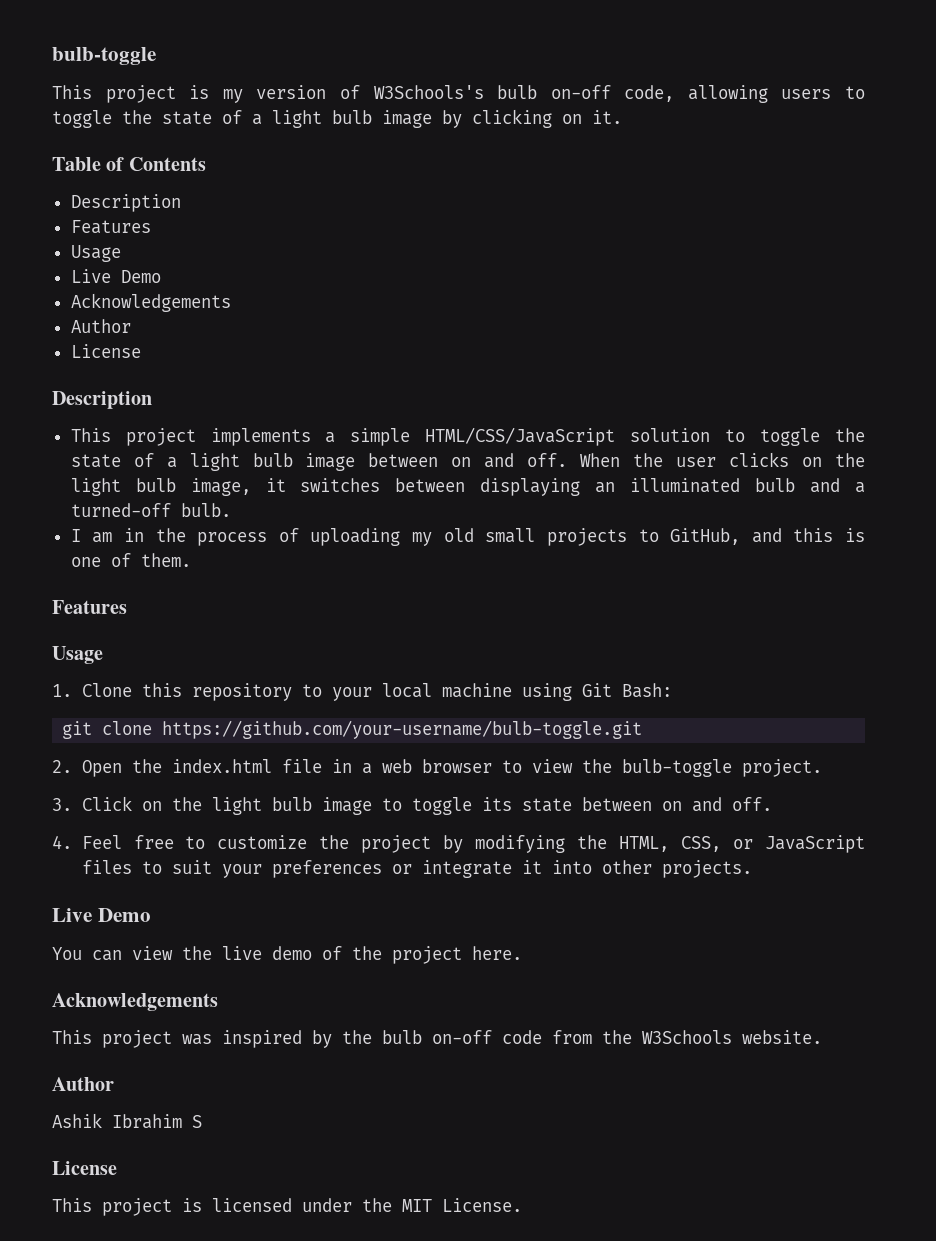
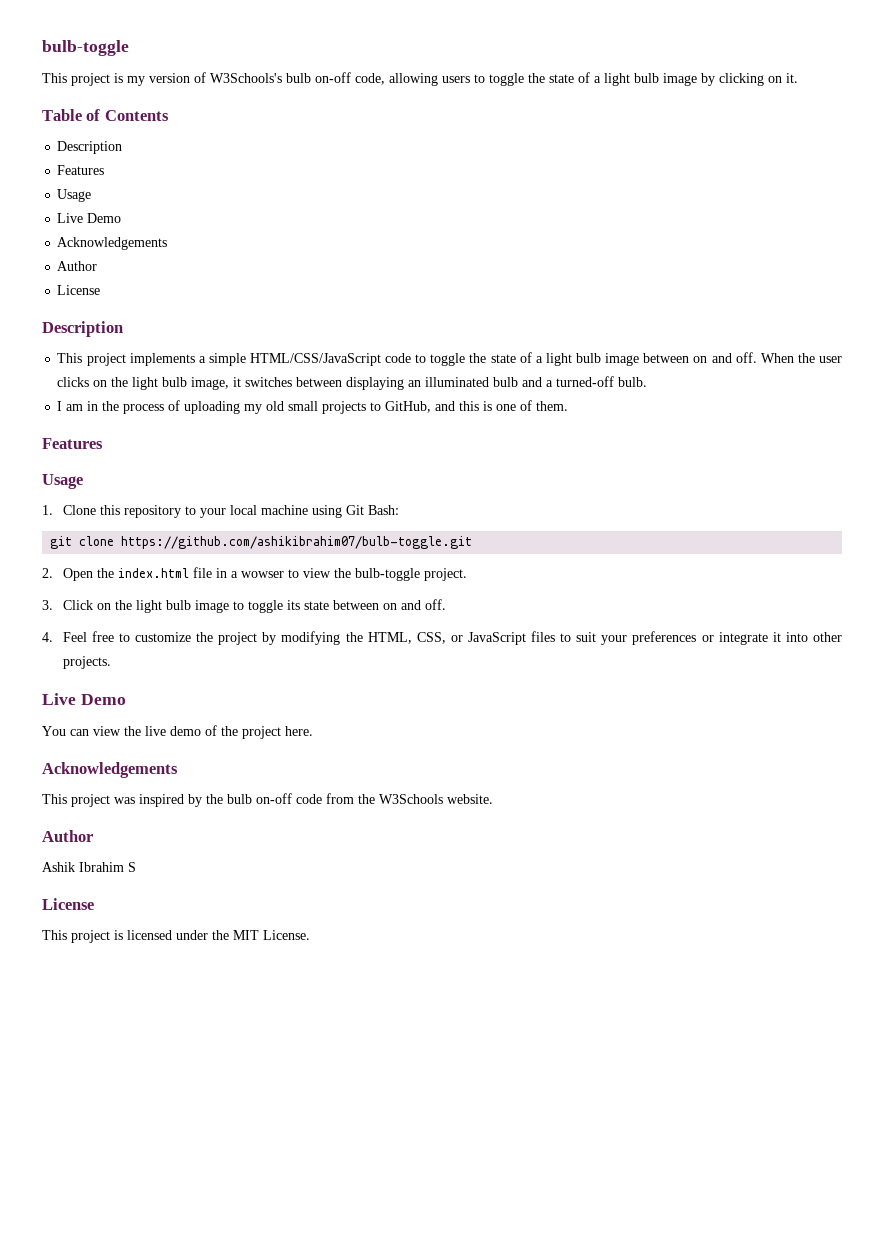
[630,428,711,442] solution -> [385,353,412,363] code
[162,720,643,739] https://github.com/your-username/bulb-toggle.git -> [121,536,473,549] https://github.com/ashikibrahim07/bulb-toggle.git
[381,759,492,773] web browser -> [240,571,284,578] wowser

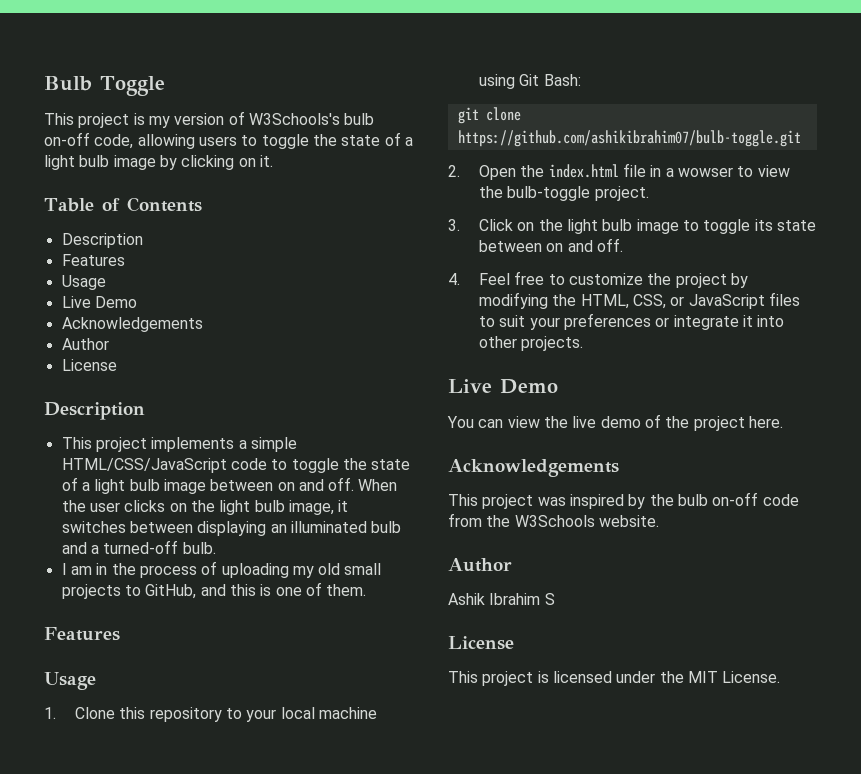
[42,40,129,56] bulb-toggle -> [44,76,165,96] Bulb Toggle

